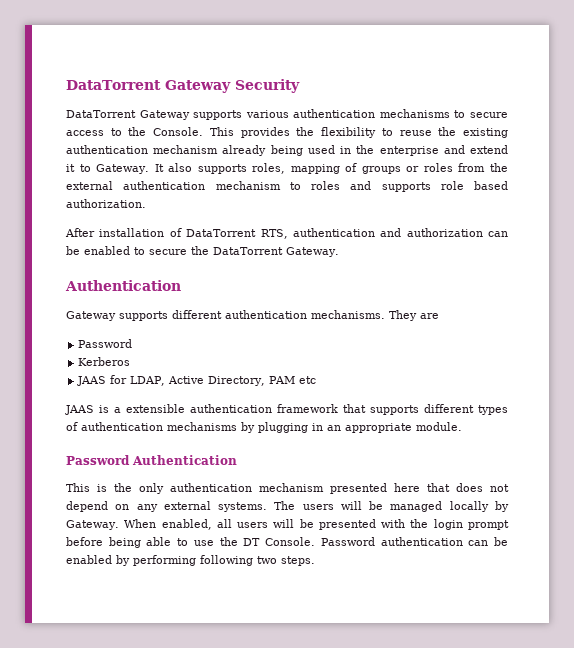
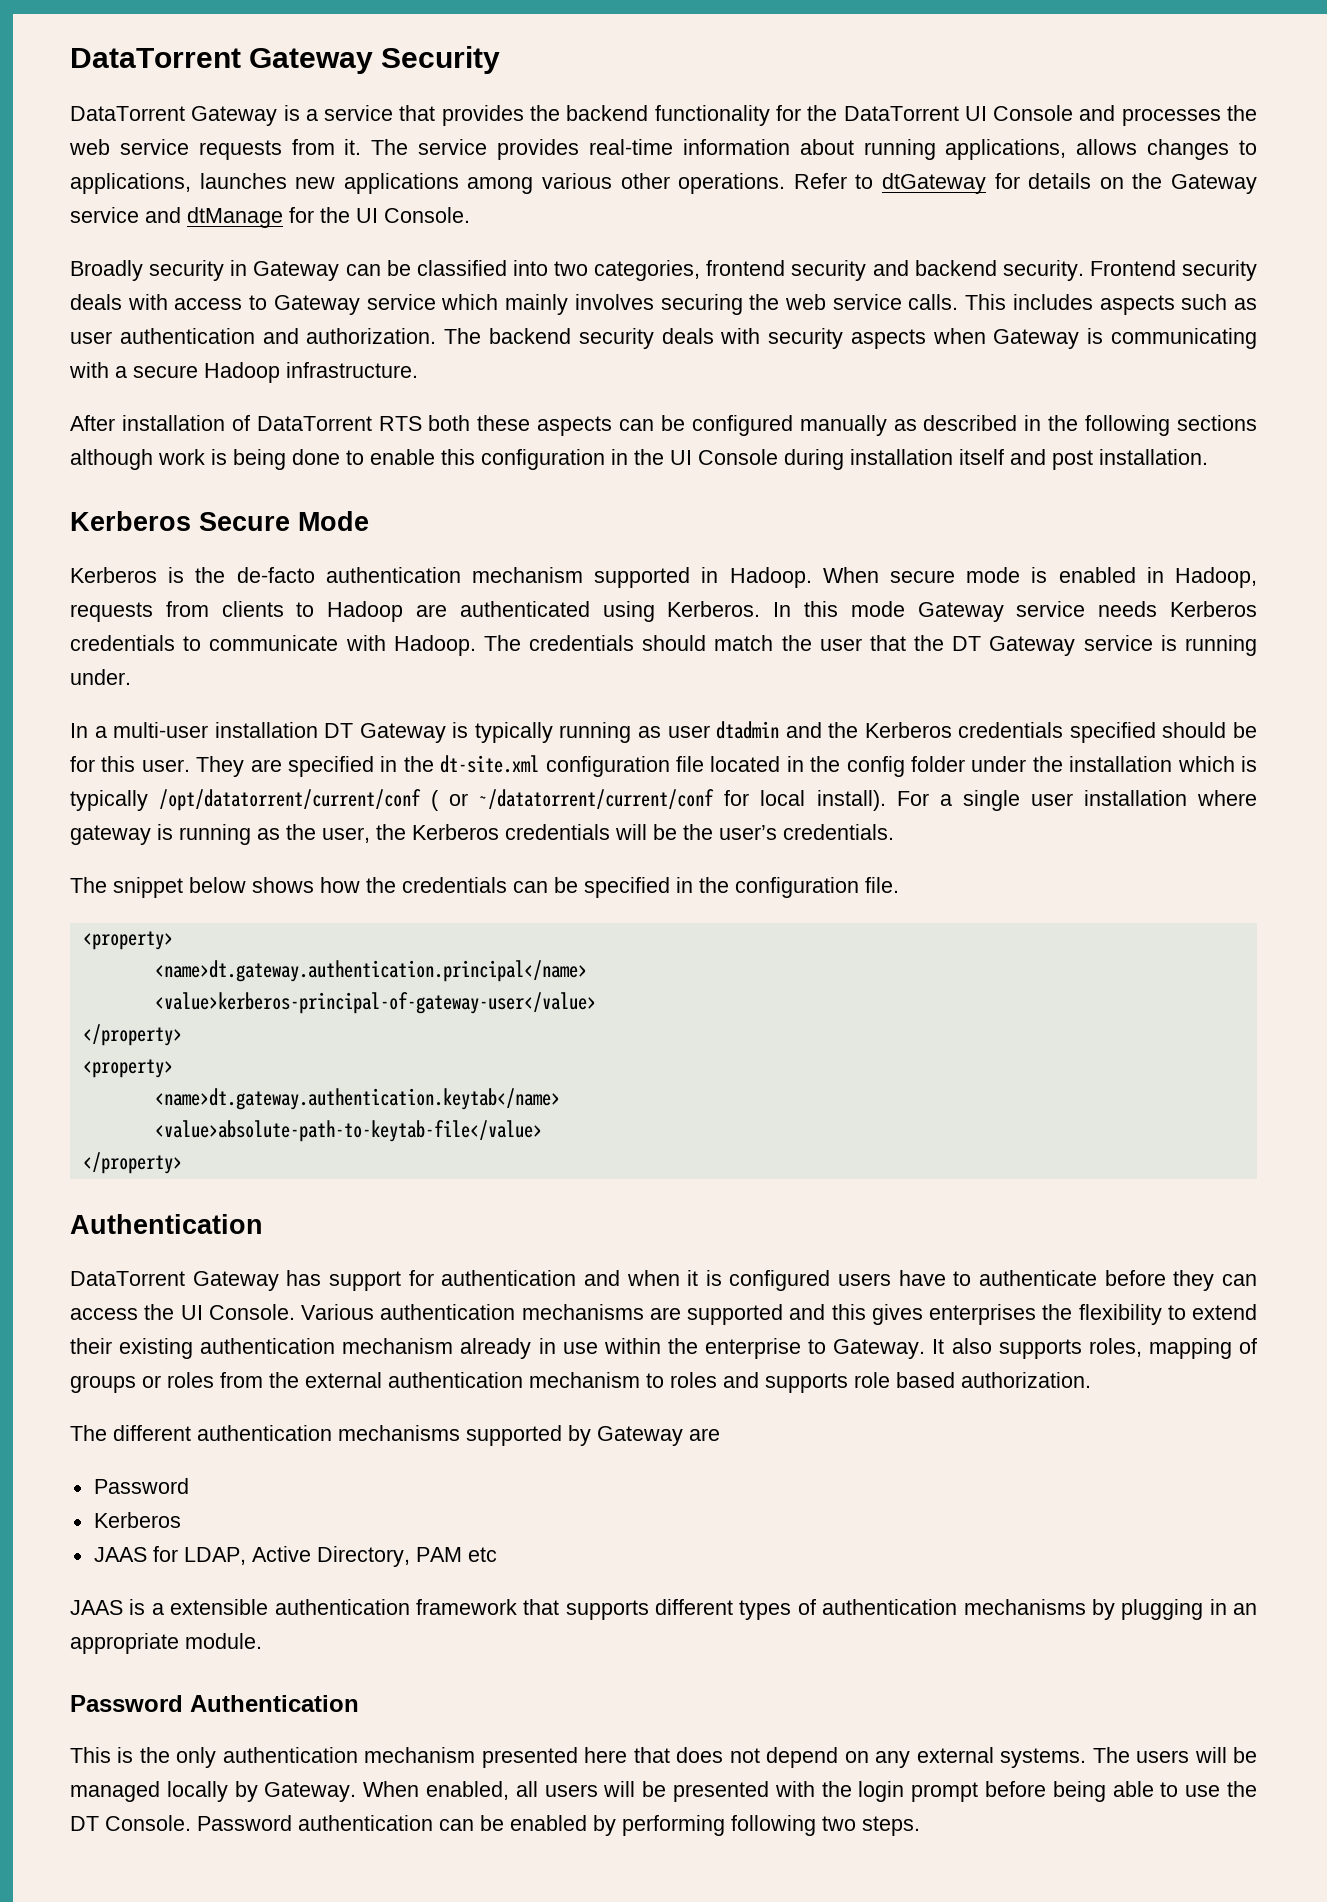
[193,109,508,120] [66,127,290,138] supports various authentication mechanisms to secure access to the Console. This provides -> [283,105,1257,126] [69,139,1257,160] [70,173,1257,194] [70,207,470,228] [70,260,1257,281] [70,294,1257,315] [70,328,1258,349] [69,362,418,383] [70,415,1257,436] [70,449,1208,470] [70,511,369,531] [70,567,1258,588] [70,601,1257,622] [70,635,1257,656] [70,669,131,685] [70,721,1257,743] [70,755,1257,777] [70,789,1258,811] [70,824,894,845] [70,877,899,898] [82,931,173,950] [154,960,587,982] [154,992,596,1014] [82,1024,182,1046] [82,1059,173,1078] [154,1088,560,1110] [154,1120,542,1142] [82,1152,182,1174] [70,1214,263,1234] [70,1270,1258,1291] [70,1304,1036,1325] is a service that provides the backend functionality for the DataTorrent UI Console and processes the web service requests from it. The service provides real-time information about running applications, allows changes to applications, launches new applications among various other operations. Refer to dtGateway for details on the Gateway service and dtManage for the UI Console. // Broadly security in Gateway can be classified into two categories, frontend security and backend security. Frontend security deals with access to Gateway service which mainly involves securing the web service calls. This includes aspects such as user authentication and authorization. The backend security deals with security aspects when Gateway is communicating with a secure Hadoop infrastructure. // After installation of DataTorrent RTS both these aspects can be configured manually as described in the following sections although work is being done to enable this configuration in the UI Console during installation itself and post installation. // Kerberos Secure Mode // Kerberos is the de-facto authentication mechanism supported in Hadoop. When secure mode is enabled in Hadoop, requests from clients to Hadoop are authenticated using Kerberos. In this mode Gateway service needs Kerberos credentials to communicate with Hadoop. The credentials should match the user that the DT Gateway service is running under. // In a multi-user installation DT Gateway is typically running as user dtadmin and the Kerberos credentials specified should be for this user. They are specified in the dt-site.xml configuration file located in the config folder under the installation which is typically /opt/datatorrent/current/conf ( or ~/datatorrent/current/conf for local install). For a single user installation where gateway is running as the user, the Kerberos credentials will be the user’s credentials. // The snippet below shows how the credentials can be specified in the configuration file. // <property> // <name>dt.gateway.authentication.principal</name> // <value>kerberos-principal-of-gateway-user</value> // </property> // <property> // <name>dt.gateway.authentication.keytab</name> // <value>absolute-path-to-keytab-file</value> // </property> // Authentication // DataTorrent Gateway has support for authentication and when it is configured users have to authenticate before they can access the UI Console. Various authentication mechanisms are supported and this gives enterprises
[399,127,457,136] reuse the -> [1192,1304,1257,1320] [70,1338,112,1354] extend their
[270,145,509,156] [66,164,75,172] being used in the enterprise and extend it -> [538,1338,802,1359] in use within the enterprise
[65,228,508,239] [66,246,339,257] [65,280,181,291] [66,310,417,321] After installation of DataTorrent RTS, authentication and authorization can be enabled to secure the DataTorrent Gateway. // Authentication // Gateway supports different authentication mechanisms. They -> [70,1425,683,1446] The different authentication mechanisms supported by Gateway

